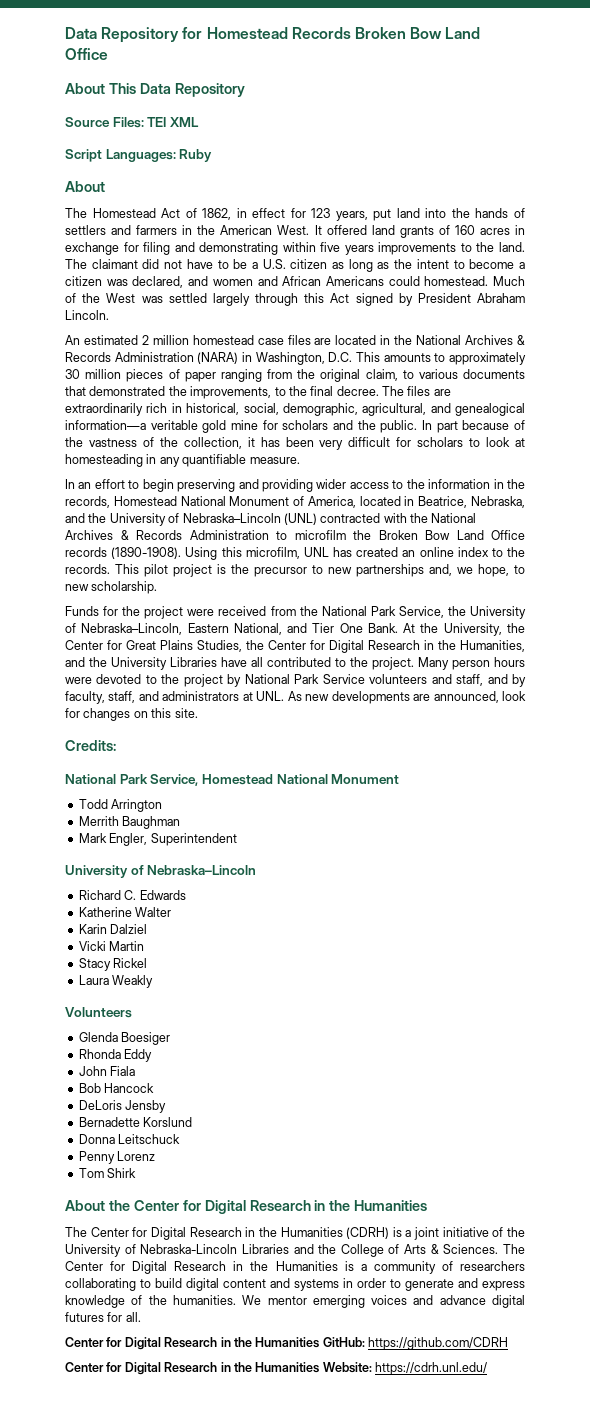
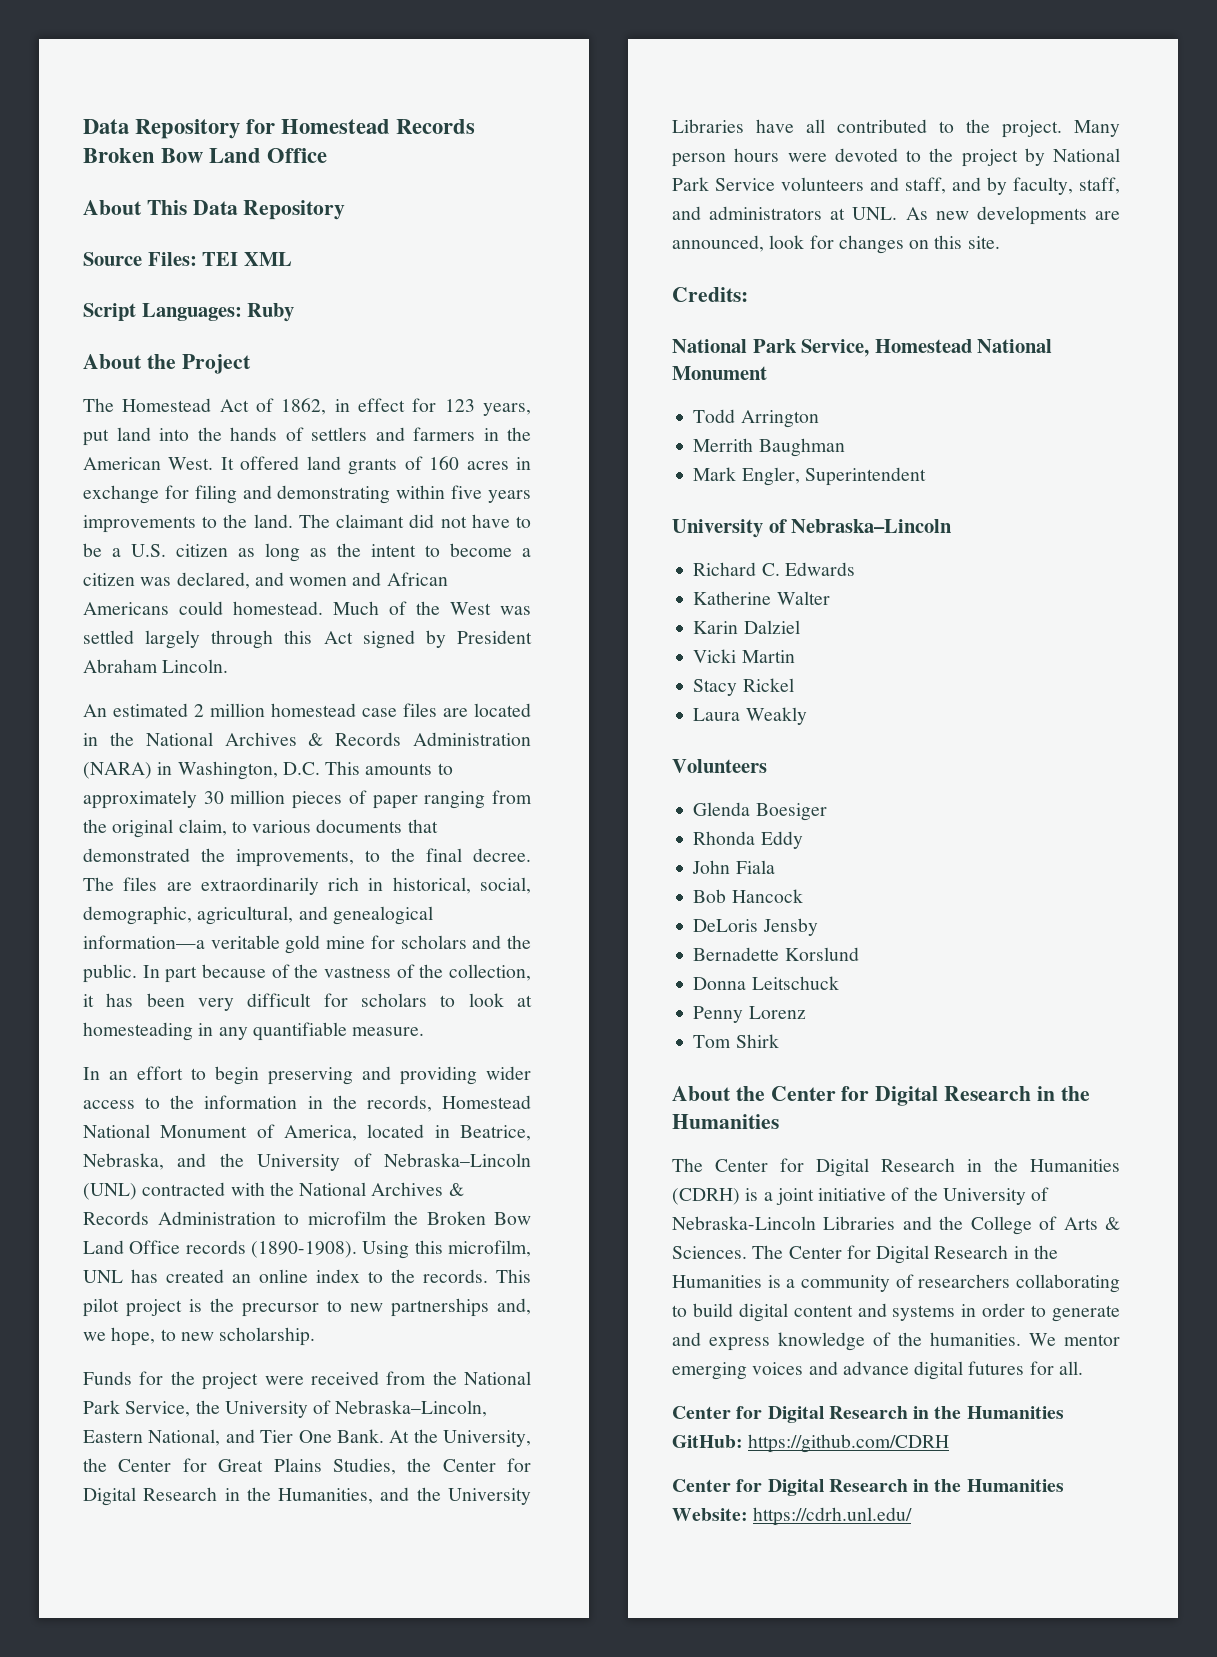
(105, 186) none -> [146,354,251,374] the Project

